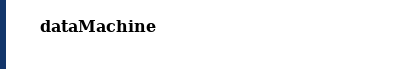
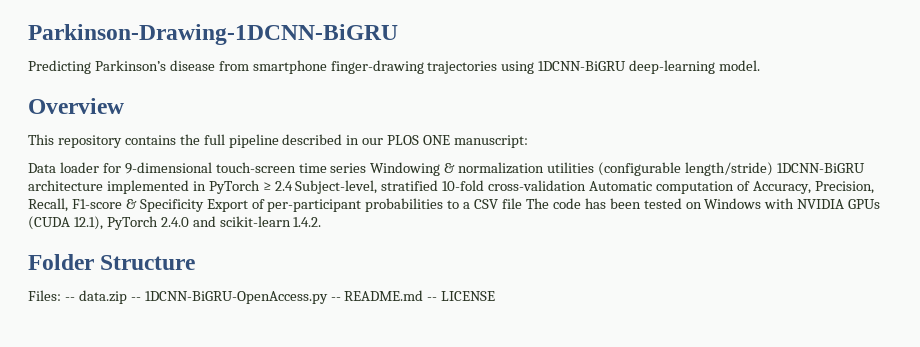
[40,20,156,32] dataMachine -> [28,24,398,45] [28,60,761,74] [28,98,124,114] [28,134,529,148] [28,162,865,176] [28,180,874,194] [28,198,881,212] [28,216,322,230] [28,254,196,270] [28,290,496,304] Parkinson-Drawing-1DCNN-BiGRU // Predicting Parkinson’s disease from smartphone finger-drawing trajectories using 1DCNN-BiGRU deep-learning model. // Overview // This repository contains the full pipeline described in our PLOS ONE manuscript: // Data loader for 9-dimensional touch-screen time series Windowing & normalization utilities (configurable length/stride) 1DCNN-BiGRU architecture implemented in PyTorch ≥ 2.4 Subject-level, stratified 10-fold cross-validation Automatic computation of Accuracy, Precision, Recall, F1-score & Specificity Export of per-participant probabilities to a CSV file The code has been tested on Windows with NVIDIA GPUs (CUDA 12.1), PyTorch 2.4.0 and scikit-learn 1.4.2. // Folder Structure // Files: -- data.zip -- 1DCNN-BiGRU-OpenAccess.py -- README.md -- LICENSE

